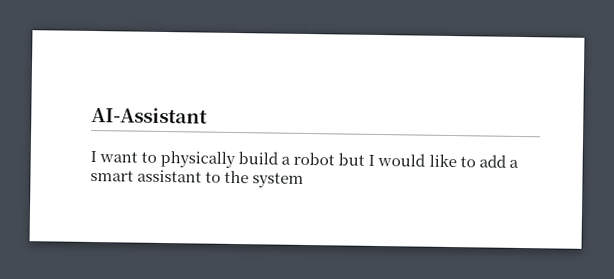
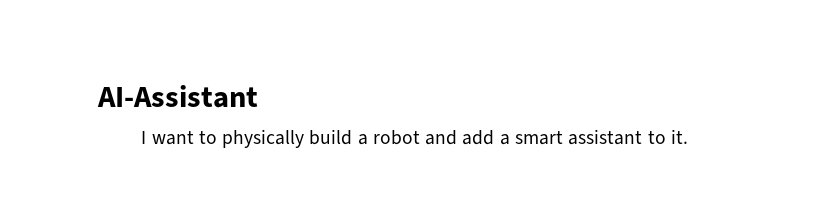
[338,152,476,168] but I would like to -> [425,130,458,145] and
[224,170,305,188] the system -> [670,129,688,144] it.

